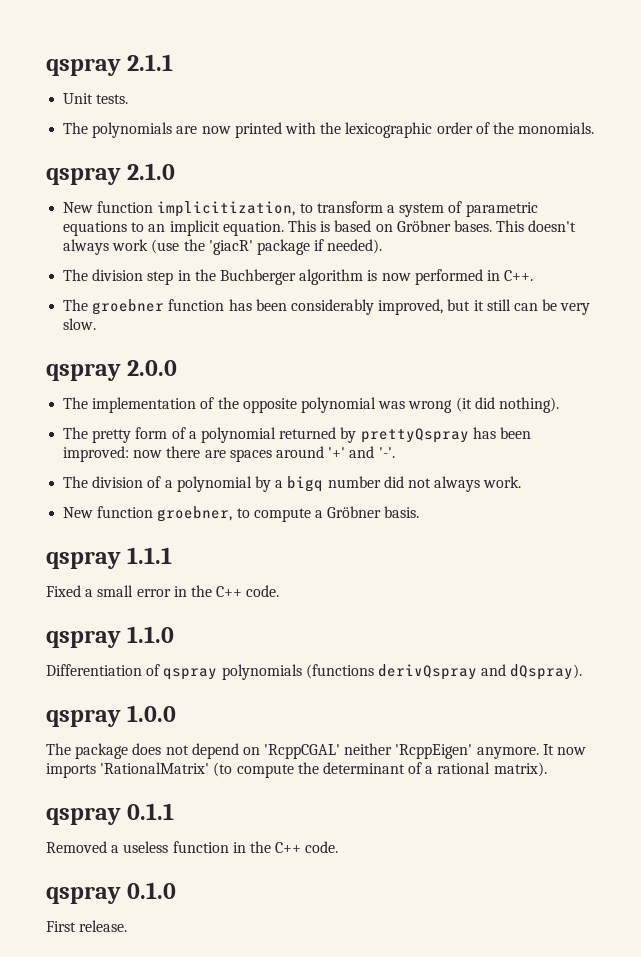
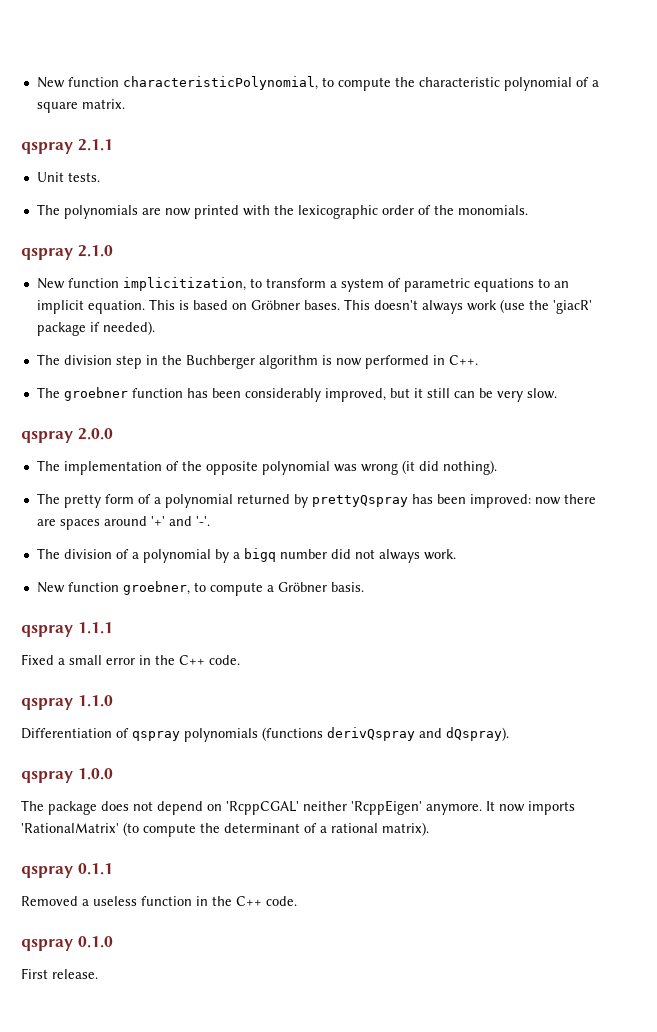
(46, 67) none -> [36,76,599,91] [36,99,125,113] New function characteristicPolynomial, to compute the characteristic polynomial of a square matrix. //

